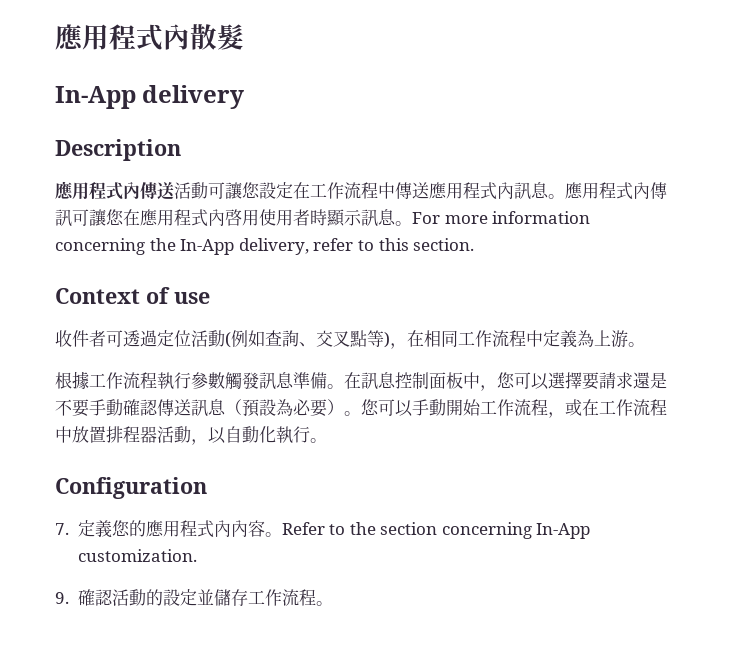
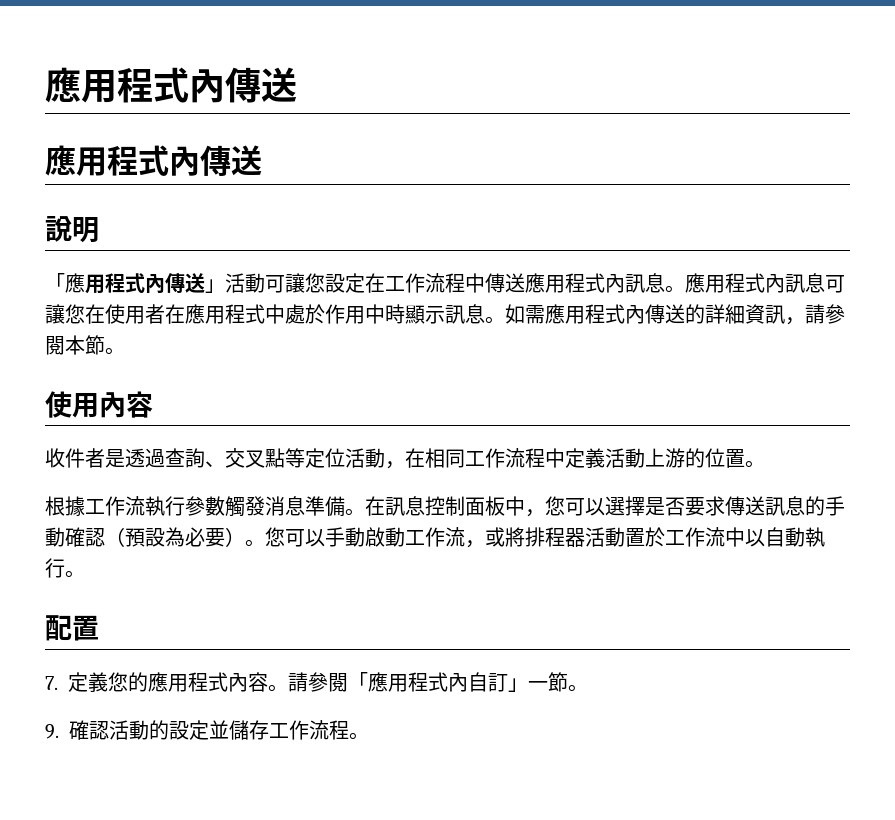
[55,24,244,51] [55,85,245,109] [55,139,181,161] [55,181,175,200] 應用程式內散髮 // In-App delivery // Description // 應用程式內傳送 -> [45,67,297,103] [45,145,262,176] [45,216,99,243] [45,273,225,294] 應用程式內傳送 // 應用程式內傳送 // 說明 // 「應用程式內傳送」
[650,182,667,199] [55,209,72,227] 傳訊 -> [785,273,825,293] 訊息
[140,209,591,227] [55,238,475,255] [55,287,210,304] [55,330,265,348] 應用程式內啓用使用者時顯示訊息。For more information concerning the In-App delivery, refer to this section. // Context of use // 收件者可透過定位活動(例如 -> [105,304,845,325] [45,335,125,355] [45,391,153,418] [45,448,165,468] 使用者在應用程式中處於作用中時顯示訊息。如需應用程式內傳送的詳細資訊，請參閱本節。 // 使用內容 // 收件者是透過
[384,332,390,348] ) -> [305,448,385,468] 定位活動
[577,330,628,348] 為上游 -> [605,448,745,468] 活動上游的位置
[140,372,157,389] 程 -> (145, 506) none
[259,372,276,390] 訊 -> [265,496,285,516] 消
[582,372,667,390] [55,399,226,417] 要請求還是不要手動確認傳送訊息 -> [645,496,845,516] [45,527,105,547] 是否要求傳送訊息的手動確認
[446,399,667,418] [55,426,276,445] 開始工作流程，或在工作流程中放置排程器活動，以自動化 -> [365,527,805,548] 啟動工作流，或將排程器活動置於工作流中以自動
[55,477,207,499] Configuration -> [45,615,99,641] 配置
[230,520,591,539] [77,549,197,562] 內容。Refer to the section concerning In-App customization. -> [248,672,588,692] 容。請參閱「應用程式內自訂」一節。

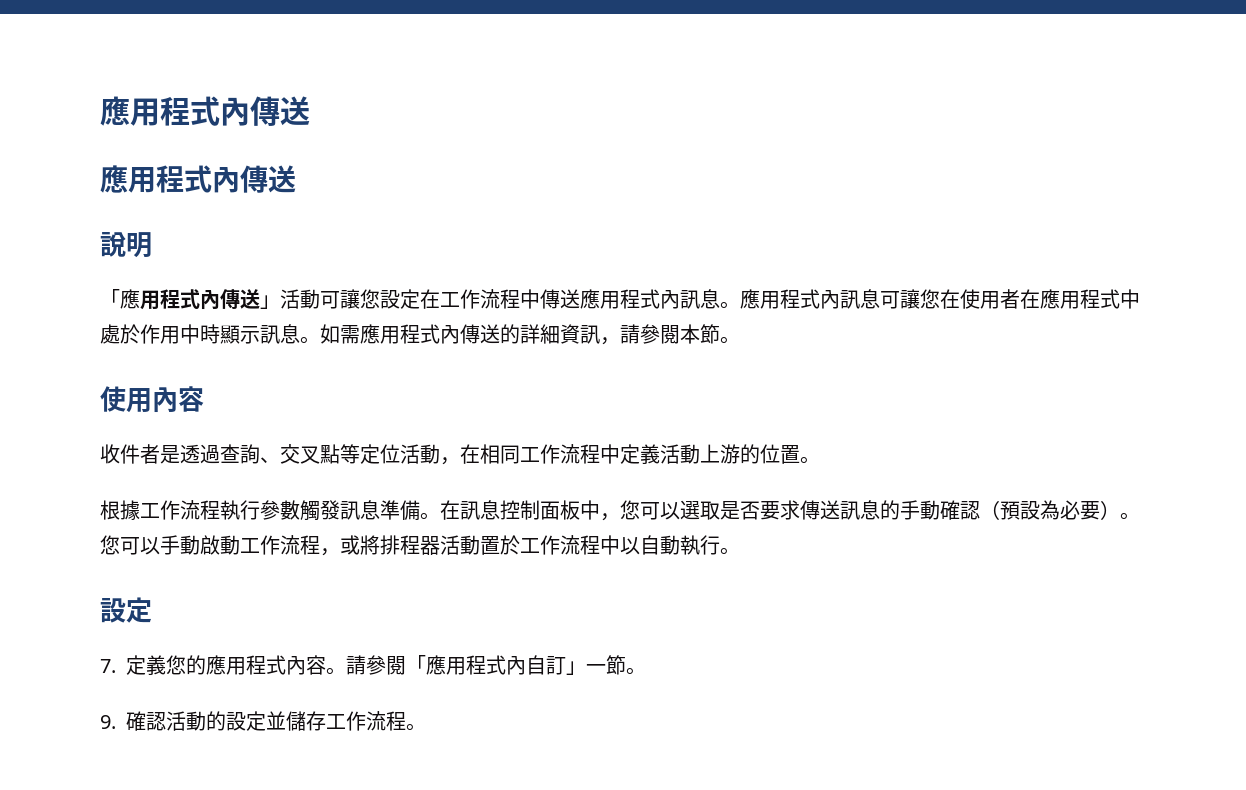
(145, 506) none -> [200,500,220,520] 程
[265,496,285,516] 消 -> [340,501,360,520] 訊
[625,496,645,516] 擇 -> [700,501,720,520] 取
(465, 537) none -> [300,535,320,555] 程
(725, 537) none -> [580,535,600,555] 程
[45,615,99,641] 配置 -> [100,597,152,623] 設定

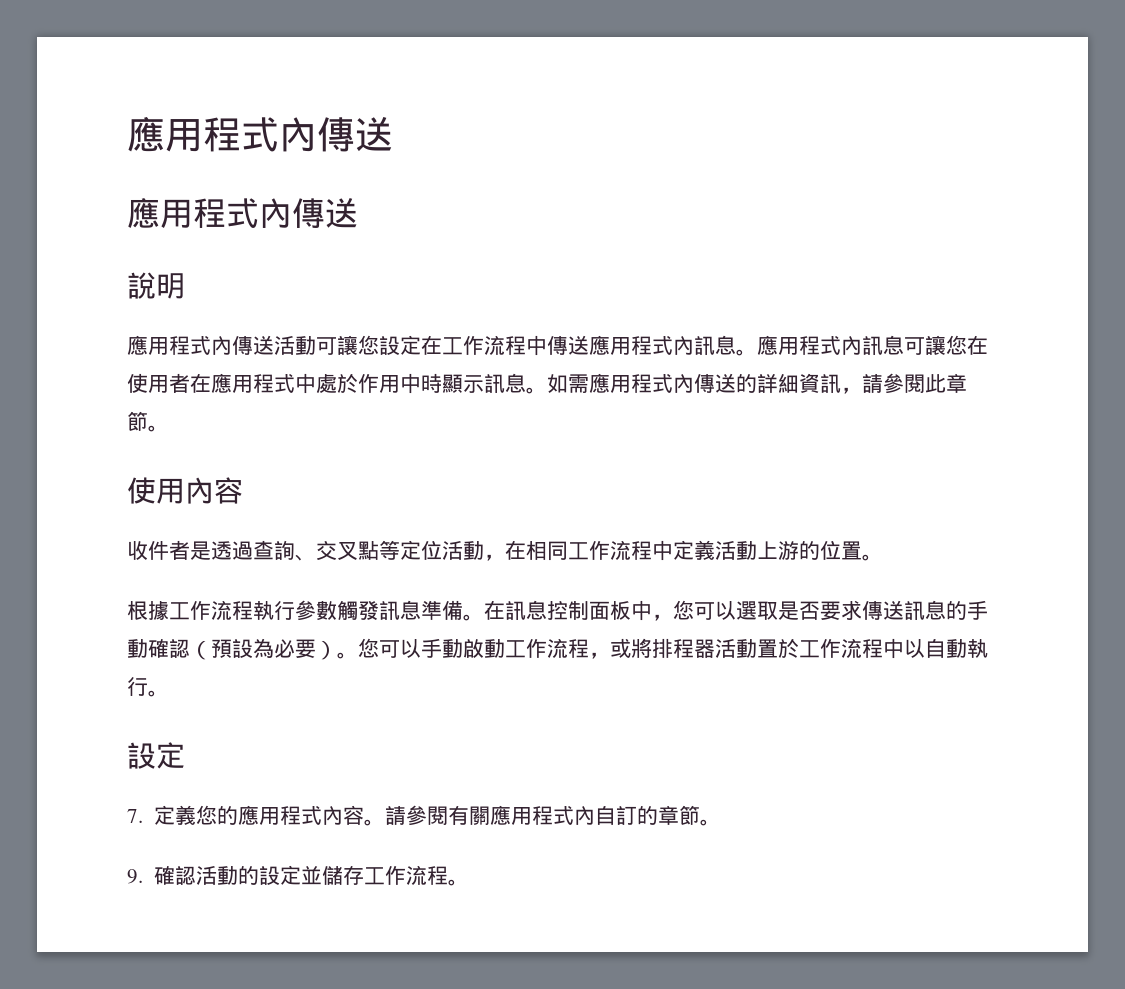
[100,289,280,310] 「應用程式內傳送」 -> [127,335,274,355] 應用程式內傳送
[680,324,700,344] 本 -> [925,373,967,393] 此章
[406,655,426,673] 「 -> [447,805,490,825] 有關
[566,661,606,675] 」一 -> [636,805,679,825] 的章

